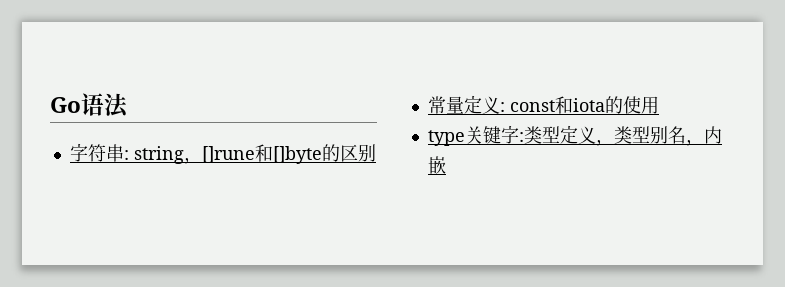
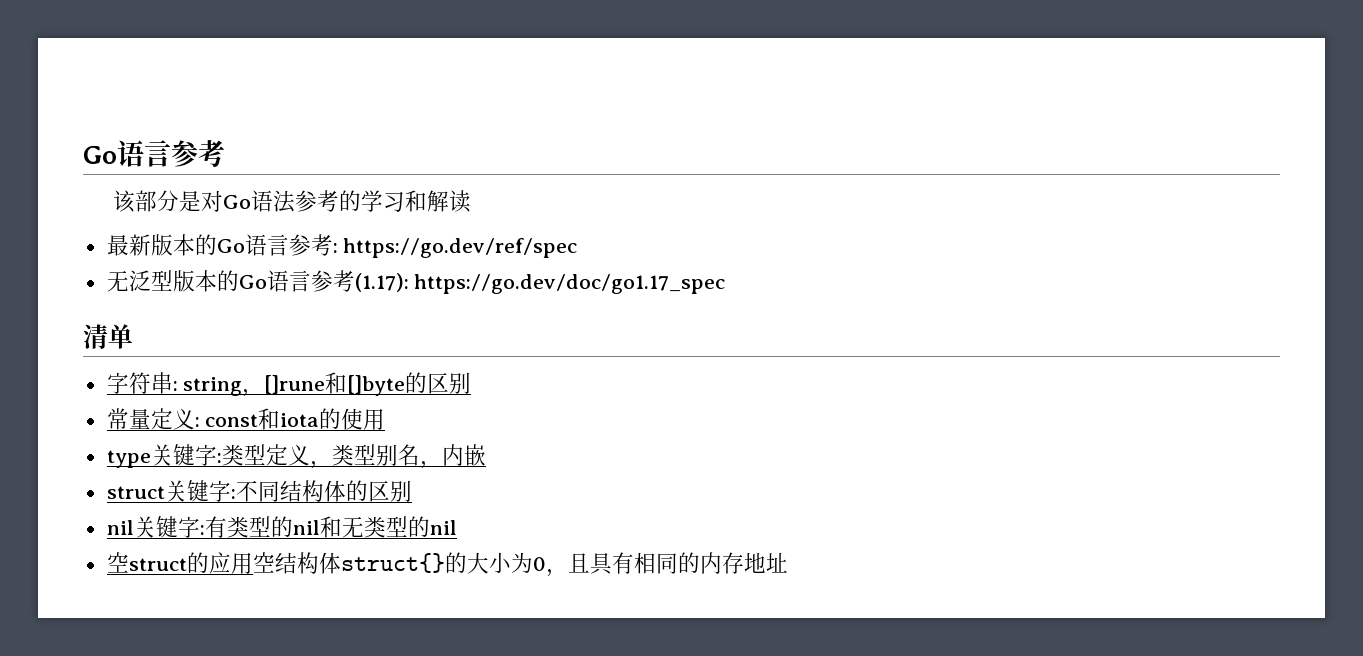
[50,93,129,118] Go语法 -> [83,140,225,167] [112,190,471,213] [106,234,578,258] [106,270,726,294] [83,324,133,349] Go语言参考 // 该部分是对Go语法参考的学习和解读 // 最新版本的Go语言参考: https://go.dev/ref/spec // 无泛型版本的Go语言参考(1.17): https://go.dev/doc/go1.17_spec // 清单
(446, 165) none -> [106,480,412,502] [106,516,457,538] [106,552,788,577] // struct关键字:不同结构体的区别 // nil关键字:有类型的nil和无类型的nil // 空struct的应用空结构体struct{}的大小为0，且具有相同的内存地址

